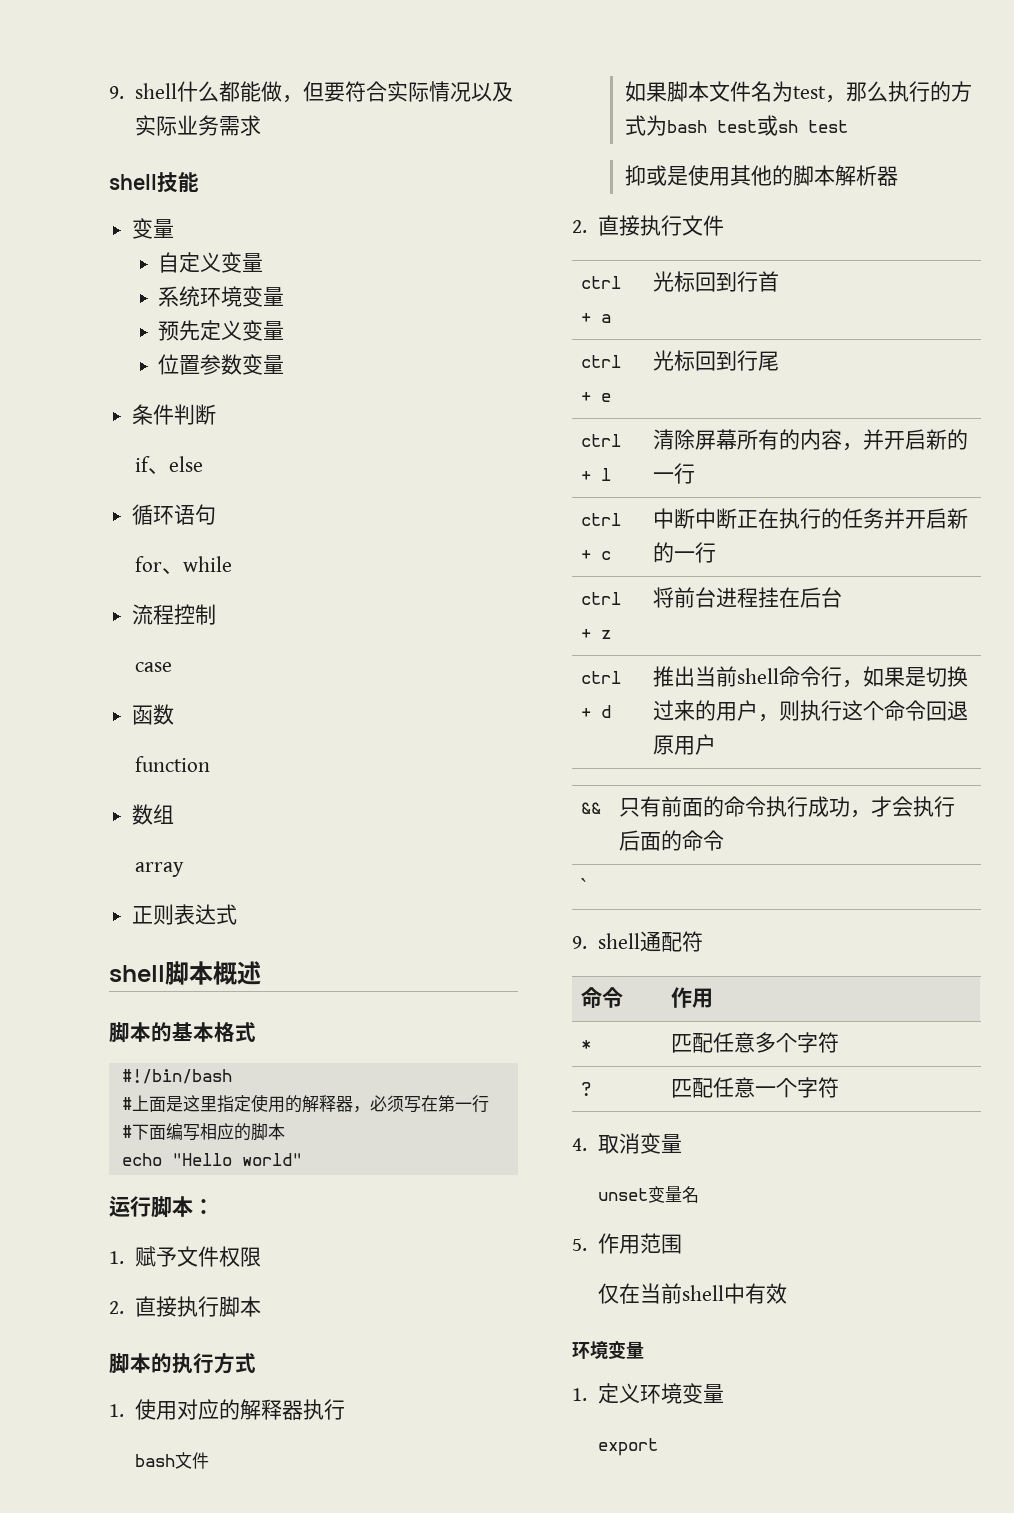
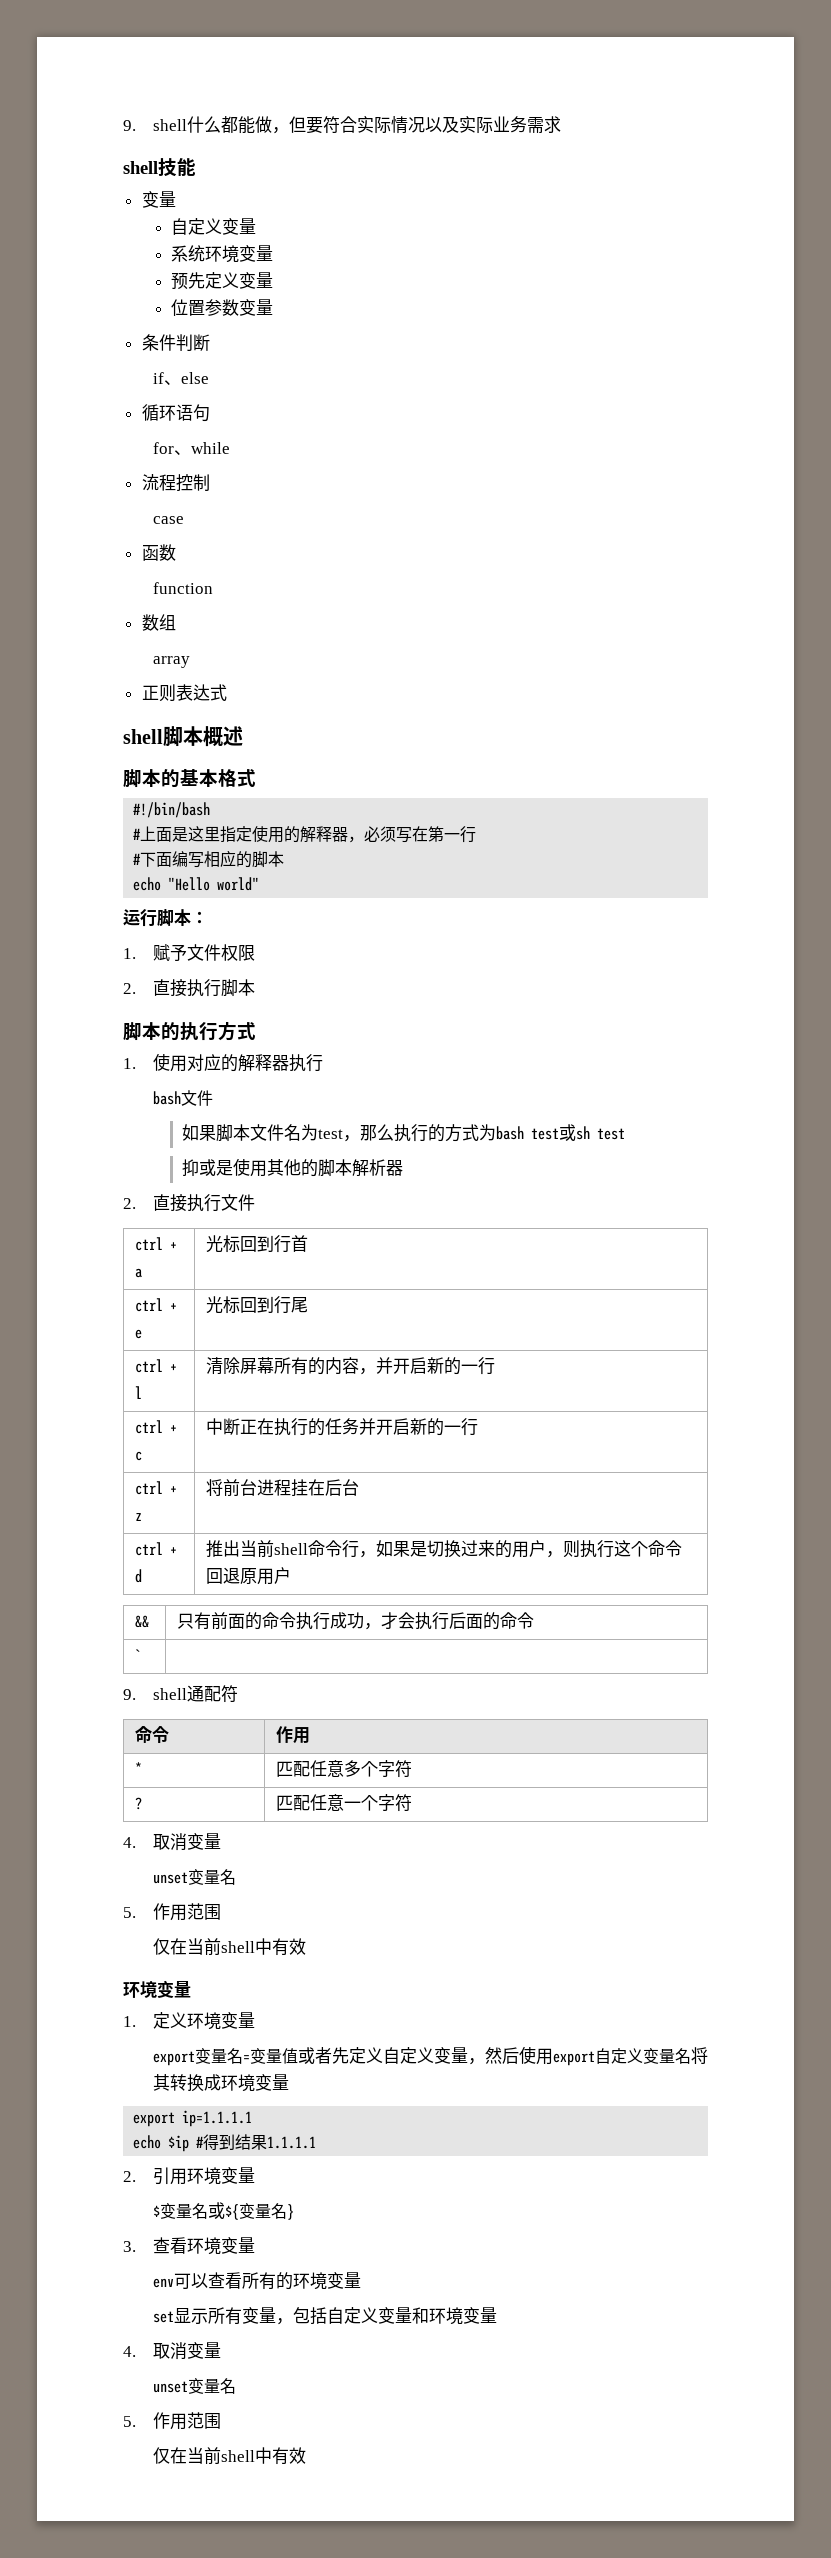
[694,508,737,529] 中断 -> (241, 1426) none
(659, 1447) none -> [194,2046,708,2066] [152,2074,289,2092] [133,2110,253,2127] [133,2134,317,2152] [123,2167,255,2185] [152,2202,294,2220] [123,2237,255,2255] [152,2272,361,2290] [152,2307,497,2325] [123,2342,221,2360] [152,2378,236,2394] [123,2412,221,2430] [152,2447,306,2465] 变量名=变量值或者先定义自定义变量，然后使用export自定义变量名将其转换成环境变量 // export ip=1.1.1.1 // echo $ip #得到结果1.1.1.1 // 2.引用环境变量 // $变量名或${变量名} // 3.查看环境变量 // env可以查看所有的环境变量 // set显示所有变量，包括自定义变量和环境变量 // 4.取消变量 // unset变量名 // 5.作用范围 // 仅在当前shell中有效

